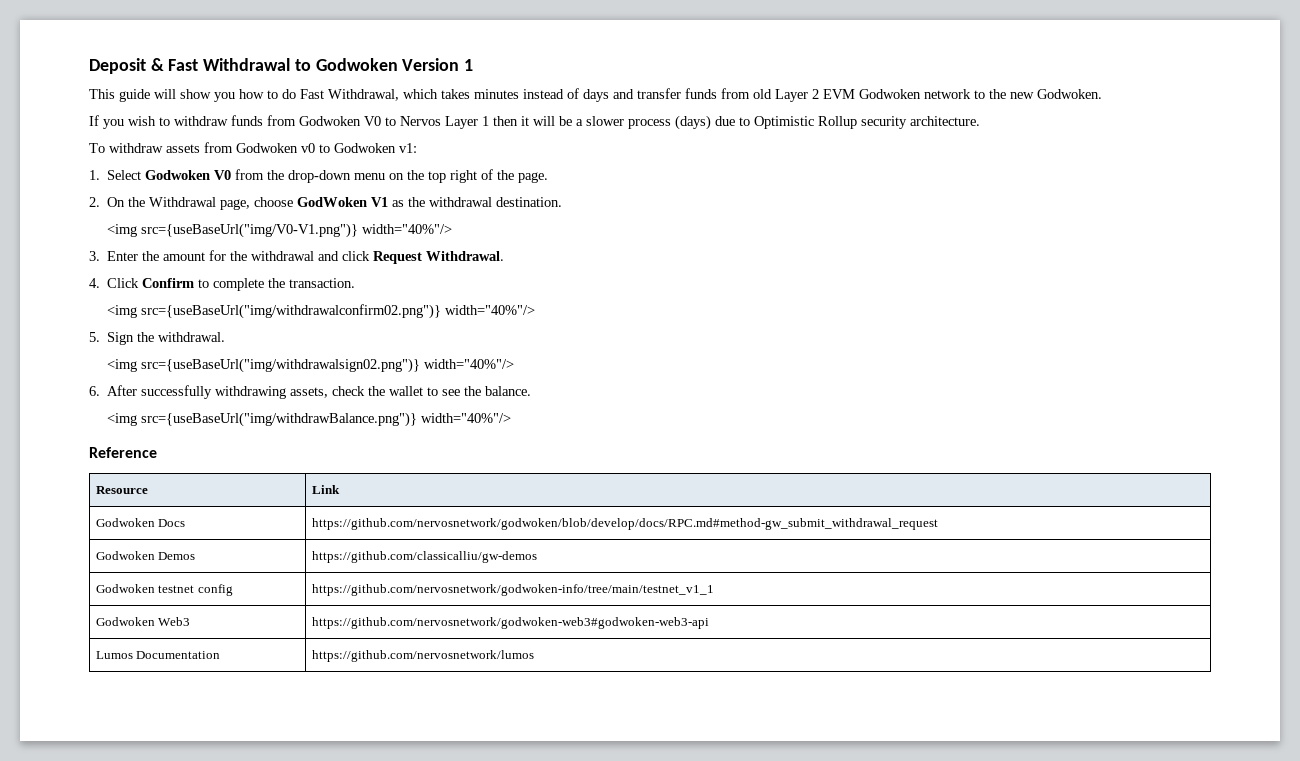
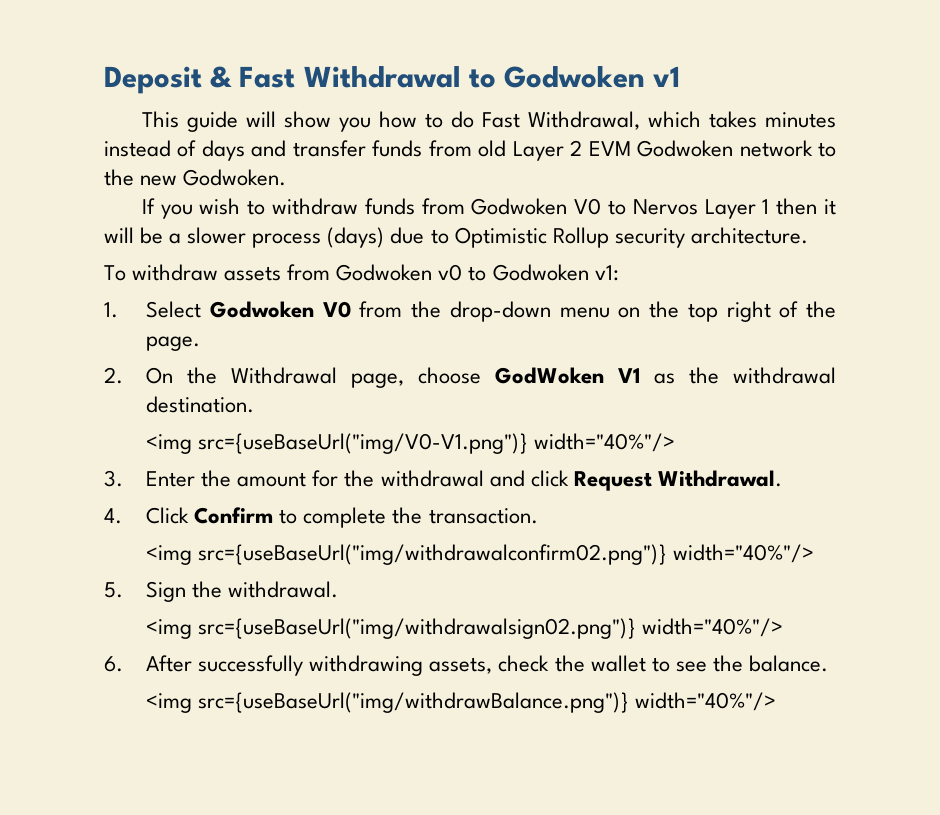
[402,58,474,71] Version 1 -> [653,66,681,87] v1
[89,447,157,458] [95,486,148,494] [311,485,340,494] [95,518,186,527] [311,518,938,530] [95,551,196,560] [311,551,537,563] [95,584,233,596] [311,584,714,596] [95,617,191,626] [311,617,709,629] [95,651,221,659] [311,650,534,662] // Reference // Resource | Link // Godwoken Docs | https://github.com/nervosnetwork/godwoken/blob/develop/docs/RPC.md#method-gw_submit_withdrawal_request // Godwoken Demos | https://github.com/classicalliu/gw-demos // Godwoken testnet config | https://github.com/nervosnetwork/godwoken-info/tree/main/testnet_v1_1 // Godwoken Web3 | https://github.com/nervosnetwork/godwoken-web3#godwoken-web3-api // Lumos Documentation | https://github.com/nervosnetwork/lumos -> (777, 701) none

